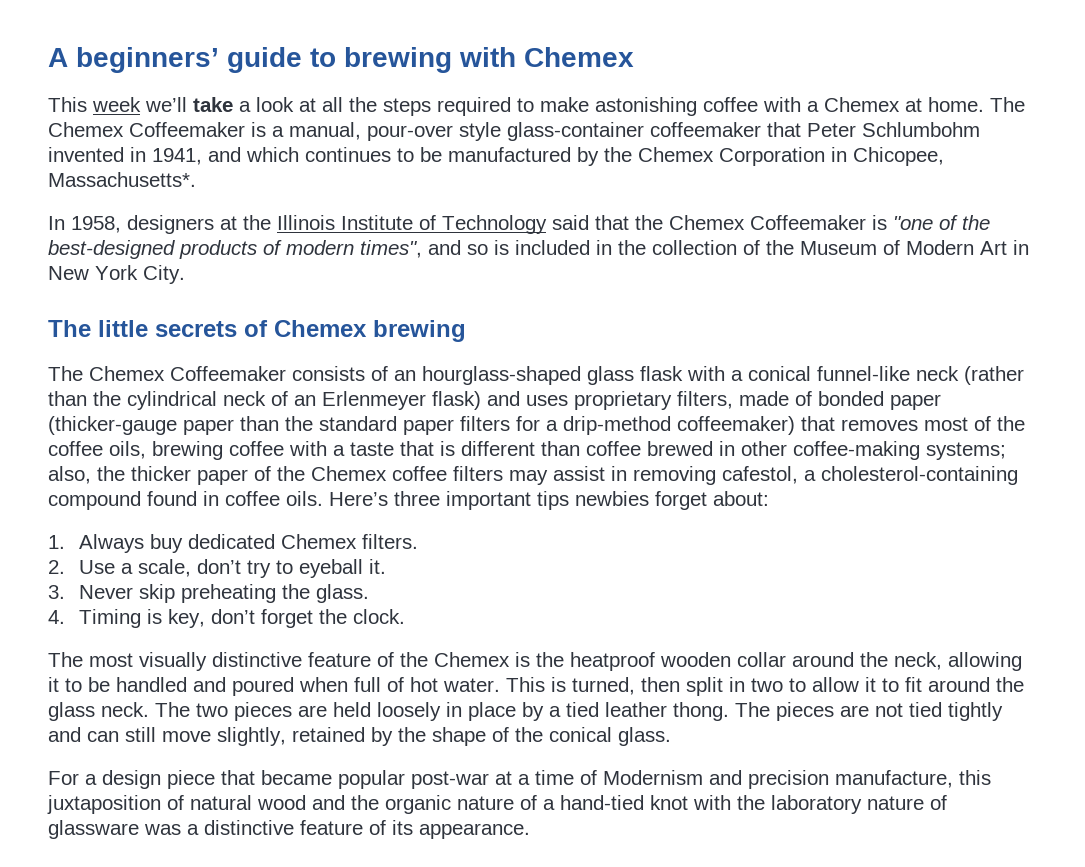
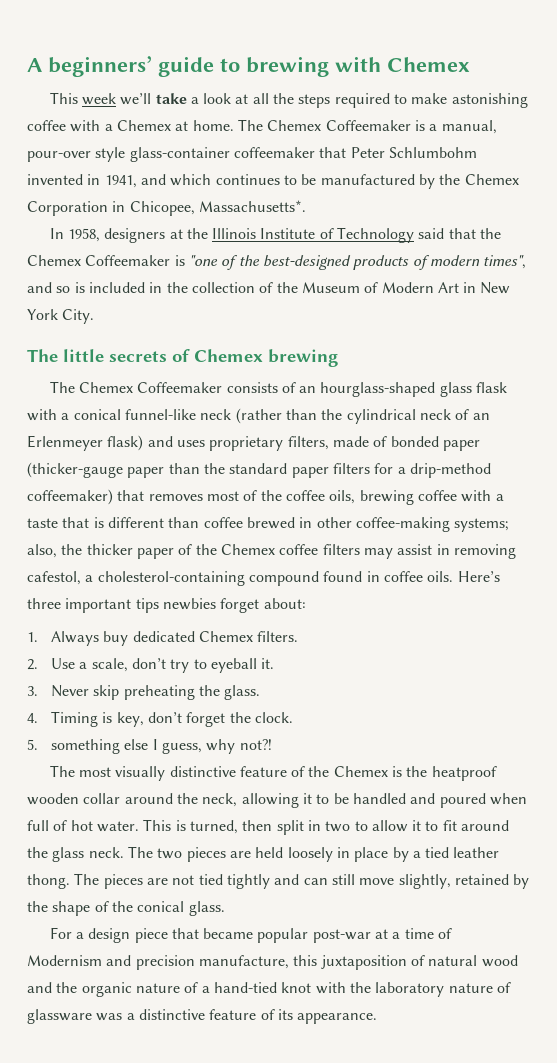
(406, 616) none -> [27,739,272,754] // 5. something else I guess, why not?!

